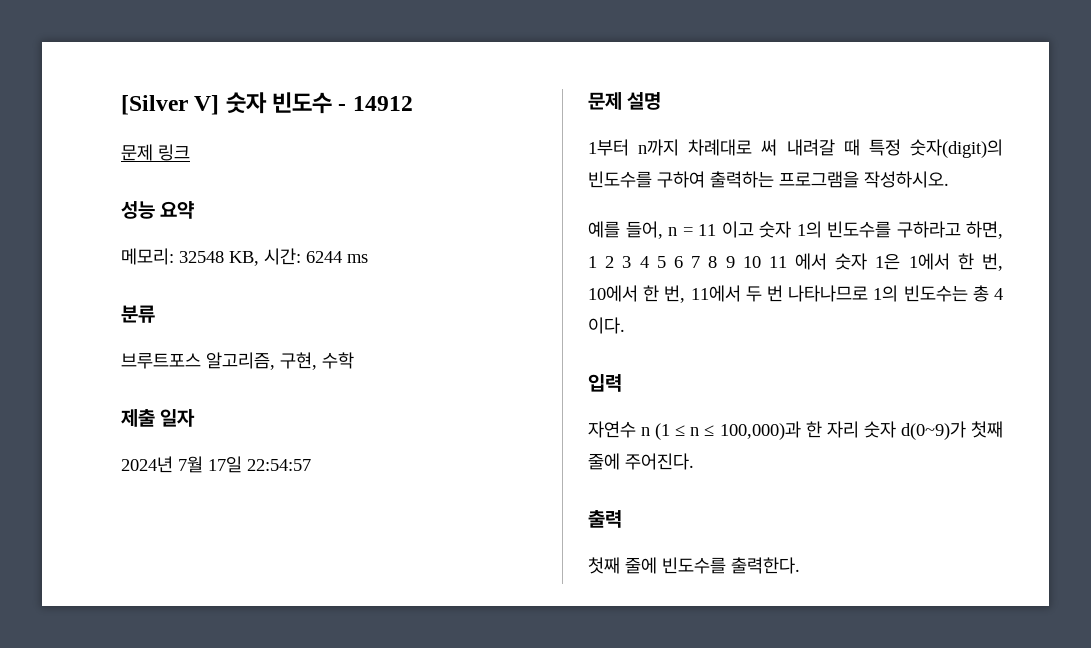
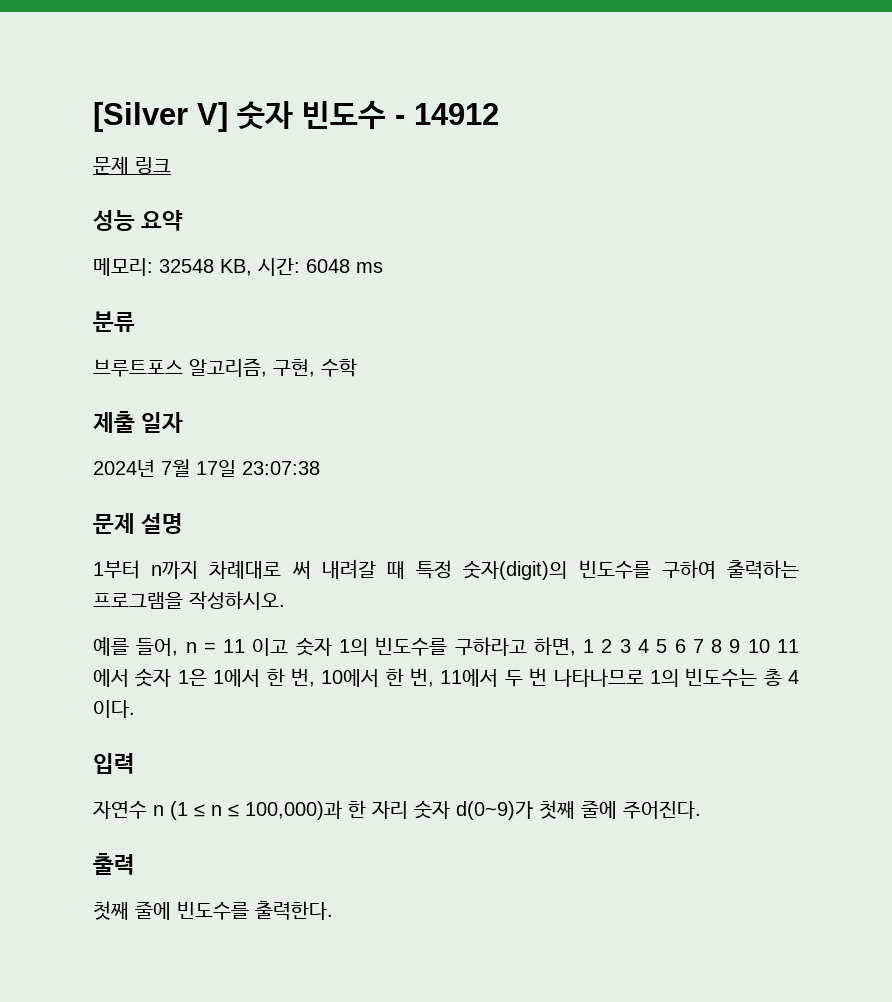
[306,251,342,263] 6244 -> [306,259,350,273] 6048
[247,459,311,471] 22:54:57 -> [242,461,320,475] 23:07:38

